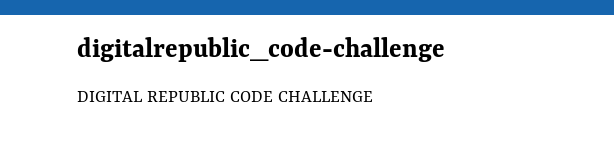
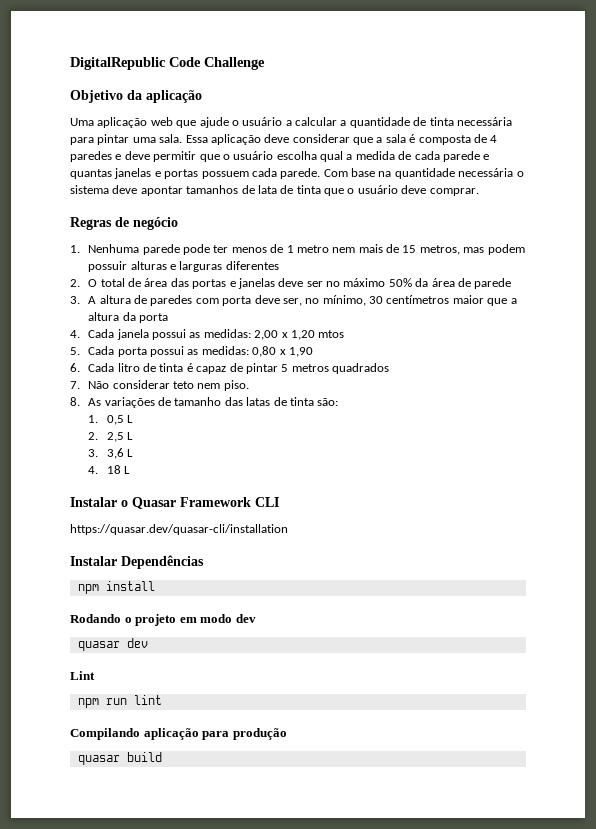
[77,37,445,62] [77,91,373,102] digitalrepublic_code-challenge // DIGITAL REPUBLIC CODE CHALLENGE -> [70,57,265,70] [70,90,202,103] [70,117,512,128] [70,134,498,145] [70,151,490,162] [70,168,524,179] [70,185,479,196] [70,217,178,230] [70,244,525,255] [88,261,279,272] [70,278,512,289] [70,295,517,306] [88,312,169,323] [70,329,345,340] [70,346,313,357] [70,363,390,374] [70,380,249,391] [70,397,339,408] [88,415,134,425] [88,432,134,442] [88,448,134,459] [88,465,131,474] [70,497,279,509] [70,524,288,535] [70,555,204,569] [77,581,155,594] [70,614,256,626] [77,638,148,651] [70,671,95,680] [77,695,162,708] [70,728,287,740] [77,752,162,765] DigitalRepublic Code Challenge // Objetivo da aplicação // Uma aplicação web que ajude o usuário a calcular a quantidade de tinta necessária para pintar uma sala. Essa aplicação deve considerar que a sala é composta de 4 paredes e deve permitir que o usuário escolha qual a medida de cada parede e quantas janelas e portas possuem cada parede. Com base na quantidade necessária o sistema deve apontar tamanhos de lata de tinta que o usuário deve comprar. // Regras de negócio // 1. Nenhuma parede pode ter menos de 1 metro nem mais de 15 metros, mas podem possuir alturas e larguras diferentes // 2. O total de área das portas e janelas deve ser no máximo 50% da área de parede // 3. A altura de paredes com porta deve ser, no mínimo, 30 centímetros maior que a altura da porta // 4. Cada janela possui as medidas: 2,00 x 1,20 mtos // 5. Cada porta possui as medidas: 0,80 x 1,90 // 6. Cada litro de tinta é capaz de pintar 5 metros quadrados // 7. Não considerar teto nem piso. // 8. As variações de tamanho das latas de tinta são: // 1. 0,5 L // 2. 2,5 L // 3. 3,6 L // 4. 18 L // Instalar o Quasar Framework CLI // https://quasar.dev/quasar-cli/installation // Instalar Dependências // npm install // Rodando o projeto em modo dev // quasar dev // Lint // npm run lint // Compilando aplicação para produção // quasar build

